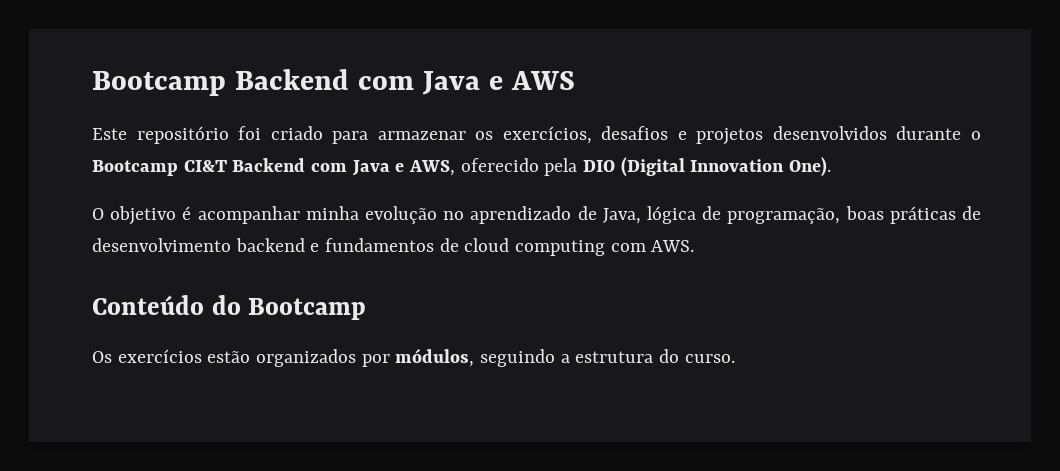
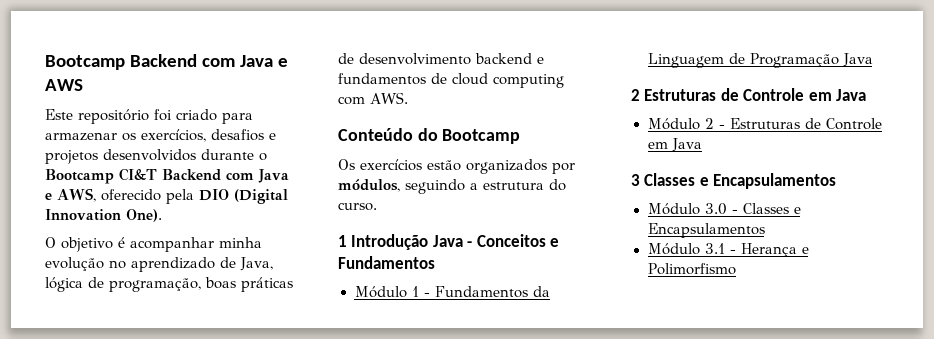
(735, 358) none -> [338,234,560,250] [338,256,435,269] [354,286,550,298] [647,53,873,68] [631,88,867,101] [647,118,882,130] [647,138,702,152] [631,173,837,189] [647,203,801,215] [647,223,765,238] [647,243,809,257] [647,263,736,275] // 1 Introdução Java - Conceitos e Fundamentos // Módulo 1 - Fundamentos da Linguagem de Programação Java // 2 Estruturas de Controle em Java // Módulo 2 - Estruturas de Controle em Java // 3 Classes e Encapsulamentos // Módulo 3.0 - Classes e Encapsulamentos // Módulo 3.1 - Herança e Polimorfismo

